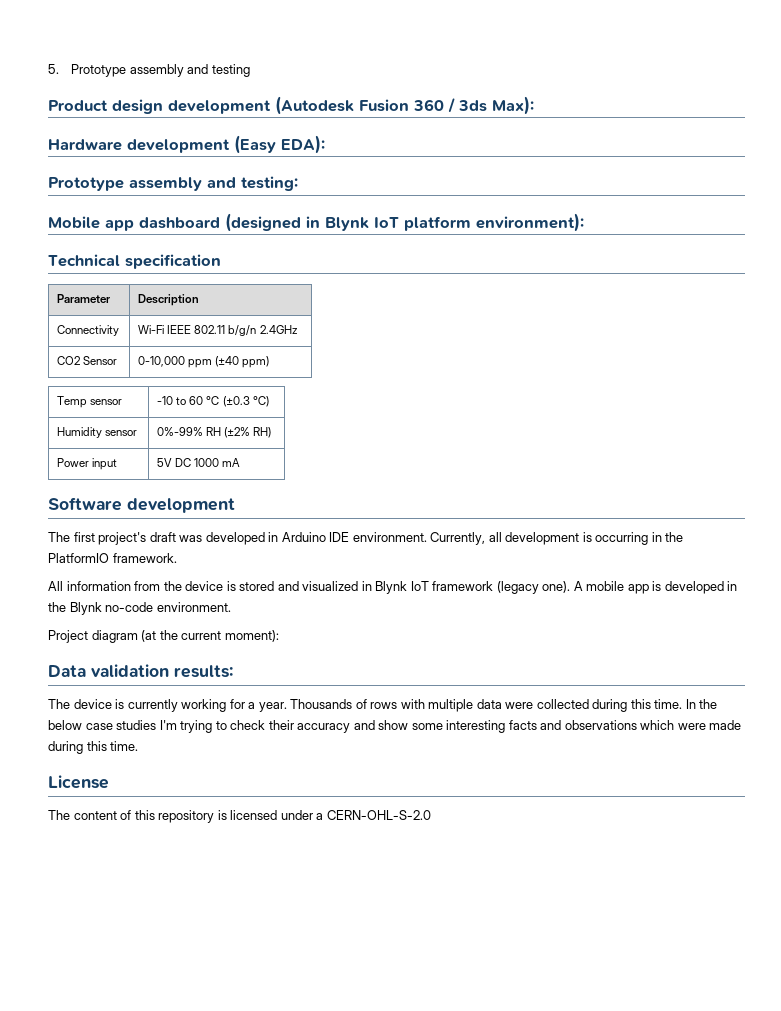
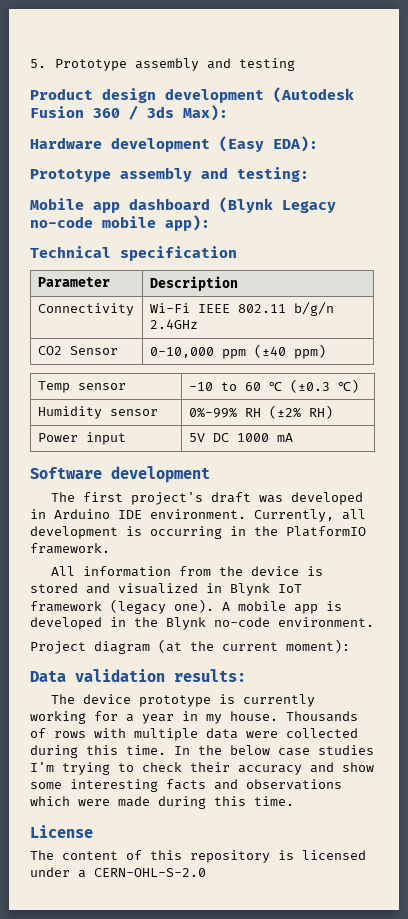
[225,213,584,232] (designed in Blynk IoT platform environment): -> [219,197,336,213] [30,215,210,231] (Blynk Legacy no-code mobile app):
(112, 704) none -> [139,695,212,707] prototype
[258,702,287,712] year. -> [142,711,278,724] year in my house.

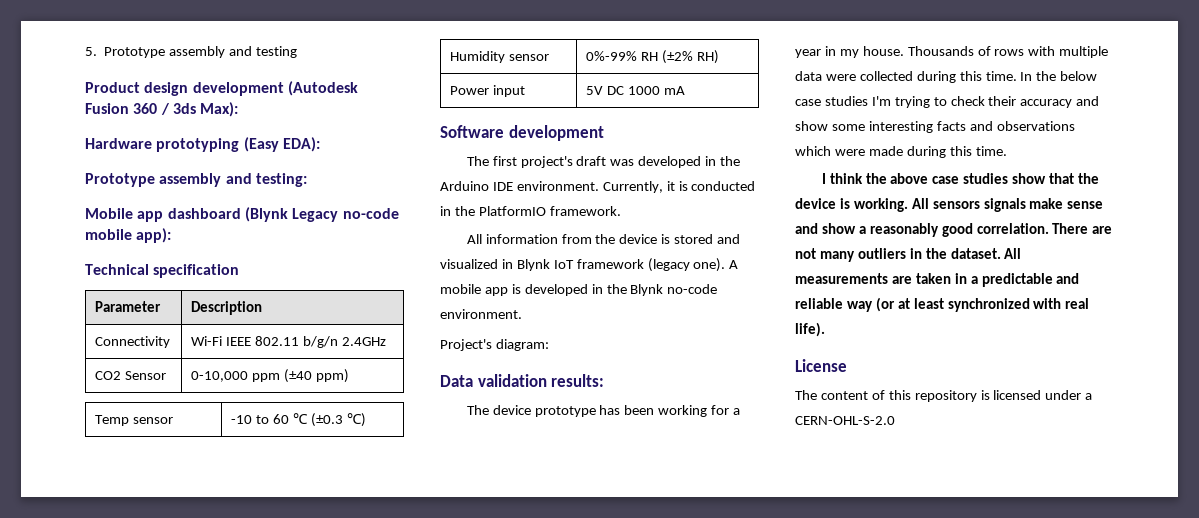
[111,137,210,152] development -> [156,138,240,152] prototyping
(46, 514) none -> [720,156,741,166] the
[342,509,366,520] [30,526,222,539] all development is occurring -> [666,181,756,191] it is conducted
[30,639,350,654] Project diagram (at the current moment): -> [440,339,549,351] Project's diagram:
[219,694,316,707] is currently -> [599,405,655,415] has been
(294, 801) none -> [821,173,1100,184] [795,198,1104,212] [795,223,1113,237] [795,248,1022,262] [795,273,1080,287] [795,297,1090,312] [795,322,825,337] // I think the above case studies show that the device is working. All sensors signals make sense and show a reasonably good correlation. There are not many outliers in the dataset. All measurements are taken in a predictable and reliable way (or at least synchronized with real life).

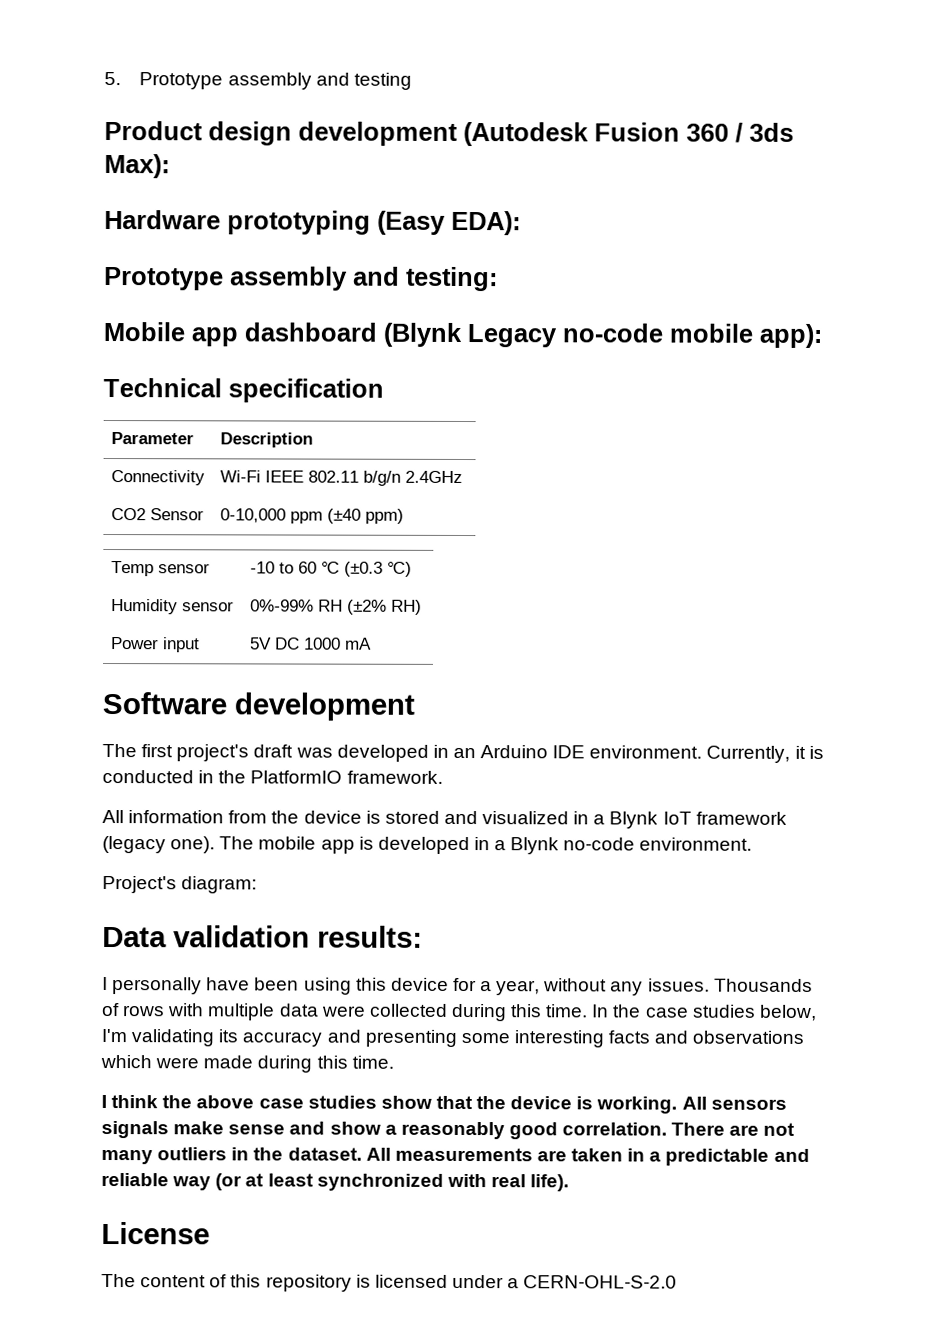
[720,156,741,166] the -> [452,747,476,759] an
(513, 264) none -> [593,814,606,825] a
[729,260,739,269] A -> [219,836,255,850] The
[606,284,627,294] the -> [494,840,507,851] a
[466,405,741,417] [795,46,904,58] The device prototype has been working for a year in my house. -> [102,976,710,996] I personally have been using this device for a year, without any issues.
[1060,71,1098,81] [795,96,1017,108] below case studies I'm trying to check their -> [645,1004,817,1021] [101,1028,239,1047] case studies below, I'm validating its
[795,121,828,131] show -> [364,1029,457,1047] presenting

